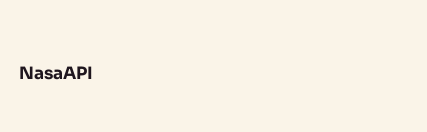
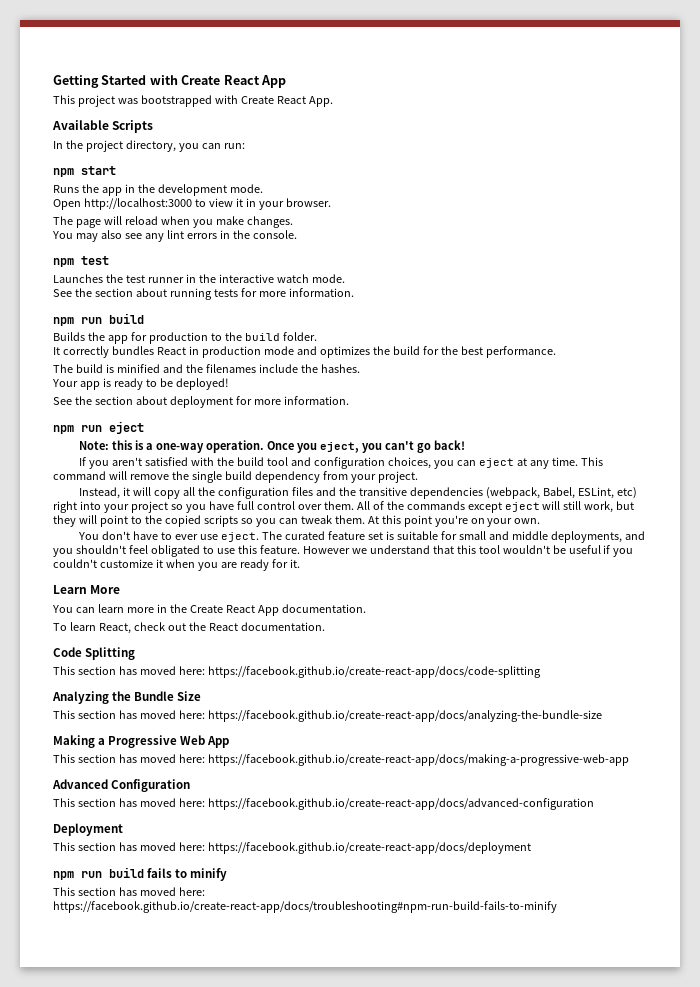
[19,66,93,80] NasaAPI -> [53,75,286,88] [53,95,333,107] [52,120,154,133] [53,140,245,152] [53,166,116,177] [53,184,263,196] [53,198,331,210] [53,216,293,228] [52,230,297,242] [53,256,109,267] [53,274,345,283] [53,288,354,300] [53,313,144,326] [53,332,317,344] [53,346,556,358] [53,364,360,373] [52,378,229,390] [53,396,349,408] [53,421,144,434] [79,440,465,453] [79,457,603,469] [53,471,418,483] [79,487,637,499] [53,501,635,513] [53,515,541,527] [78,531,645,543] [53,545,634,557] [53,559,300,571] [53,585,121,594] [52,604,366,616] [53,622,325,634] [53,647,136,660] [53,666,541,678] [52,691,202,704] [53,710,602,722] [53,735,230,748] [53,754,629,766] [52,779,191,792] [53,798,594,810] [53,823,123,836] [53,842,531,854] [53,867,228,881] [53,887,205,896] [53,901,557,913] Getting Started with Create React App // This project was bootstrapped with Create React App. // Available Scripts // In the project directory, you can run: // npm start // Runs the app in the development mode. // Open http://localhost:3000 to view it in your browser. // The page will reload when you make changes. // You may also see any lint errors in the console. // npm test // Launches the test runner in the interactive watch mode. // See the section about running tests for more information. // npm run build // Builds the app for production to the build folder. // It correctly bundles React in production mode and optimizes the build for the best performance. // The build is minified and the filenames include the hashes. // Your app is ready to be deployed! // See the section about deployment for more information. // npm run eject // Note: this is a one-way operation. Once you eject, you can't go back! // If you aren't satisfied with the build tool and configuration choices, you can eject at any time. This command will remove the single build dependency from your project. // Instead, it will copy all the configuration files and the transitive dependencies (webpack, Babel, ESLint, etc) right into your project so you have full control over them. All of the commands except eject will still work, but they will point to the copied scripts so you can tweak them. At this point you're on your own. // You don't have to ever use eject. The curated feature set is suitable for small and middle deployments, and you shouldn't feel obligated to use this feature. However we understand that this tool wouldn't be useful if you couldn't customize it when you are ready for it. // Learn More // You can learn more in the Create React App documentation. // To learn React, check out the React documentation. // Code Splitting // This section has moved here: https://facebook.github.io/create-react-app/docs/code-splitting // Analyzing the Bundle Size // This section has moved here: https://facebook.github.io/create-react-app/docs/analyzing-the-bundle-size // Making a Progressive Web App // This section has moved here: https://facebook.github.io/create-react-app/docs/making-a-progressive-web-app // Advanced Configuration // This section has moved here: https://facebook.github.io/create-react-app/docs/advanced-configuration // Deployment // This section has moved here: https://facebook.github.io/create-react-app/docs/deployment // npm run build fails to minify // This section has moved here: https://facebook.github.io/create-react-app/docs/troubleshooting#npm-run-build-fails-to-minify

